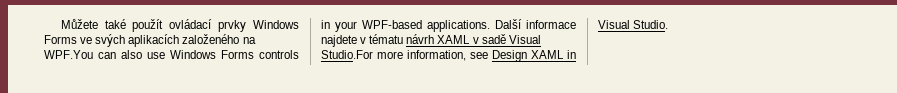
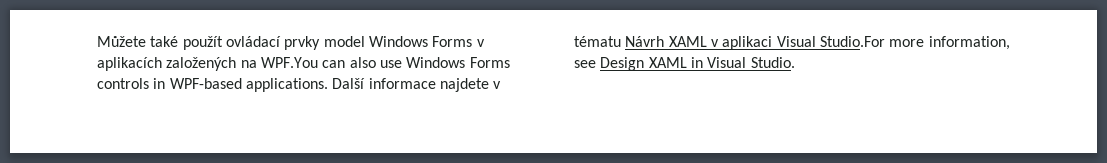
[253,20,299,29] [44,34,240,47] Windows Forms ve svých aplikacích založeného -> [323,36,485,47] [97,57,237,71] model Windows Forms v aplikacích založených
[335,21,357,32] your -> (166, 83) none
[406,34,435,44] návrh -> [625,36,665,47] Návrh
[481,34,506,44] sadě -> [722,36,773,50] aplikaci

